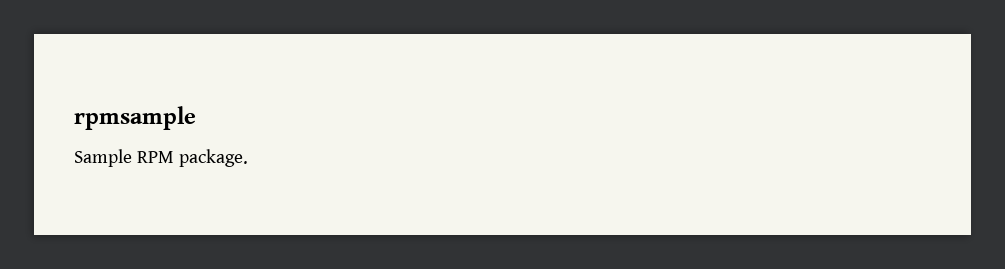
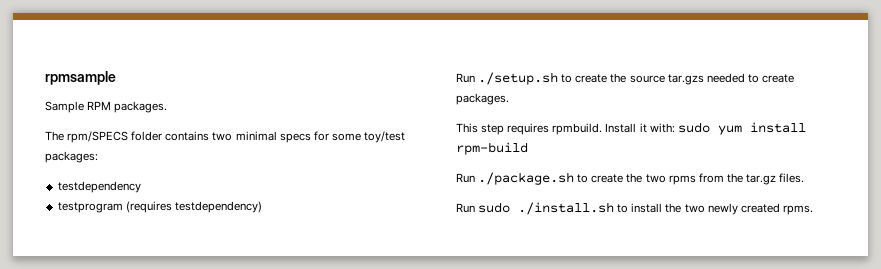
[178,149,248,167] package. -> [114,101,168,113] [45,131,405,143] [45,151,98,163] [57,181,141,193] [57,201,262,213] [456,72,794,85] [456,93,509,105] [456,122,806,135] [456,142,528,155] [456,172,805,185] [456,202,813,215] packages. // The rpm/SPECS folder contains two minimal specs for some toy/test packages: // testdependency // testprogram (requires testdependency) // Run ./setup.sh to create the source tar.gzs needed to create packages. // This step requires rpmbuild. Install it with: sudo yum install rpm-build // Run ./package.sh to create the two rpms from the tar.gz files. // Run sudo ./install.sh to install the two newly created rpms.

